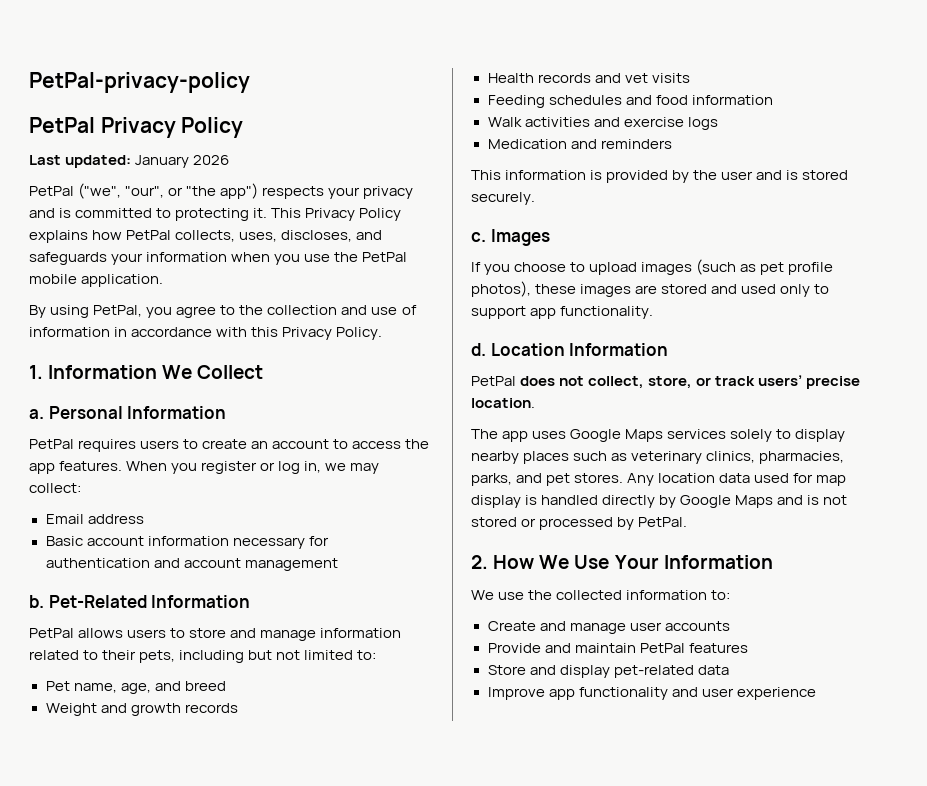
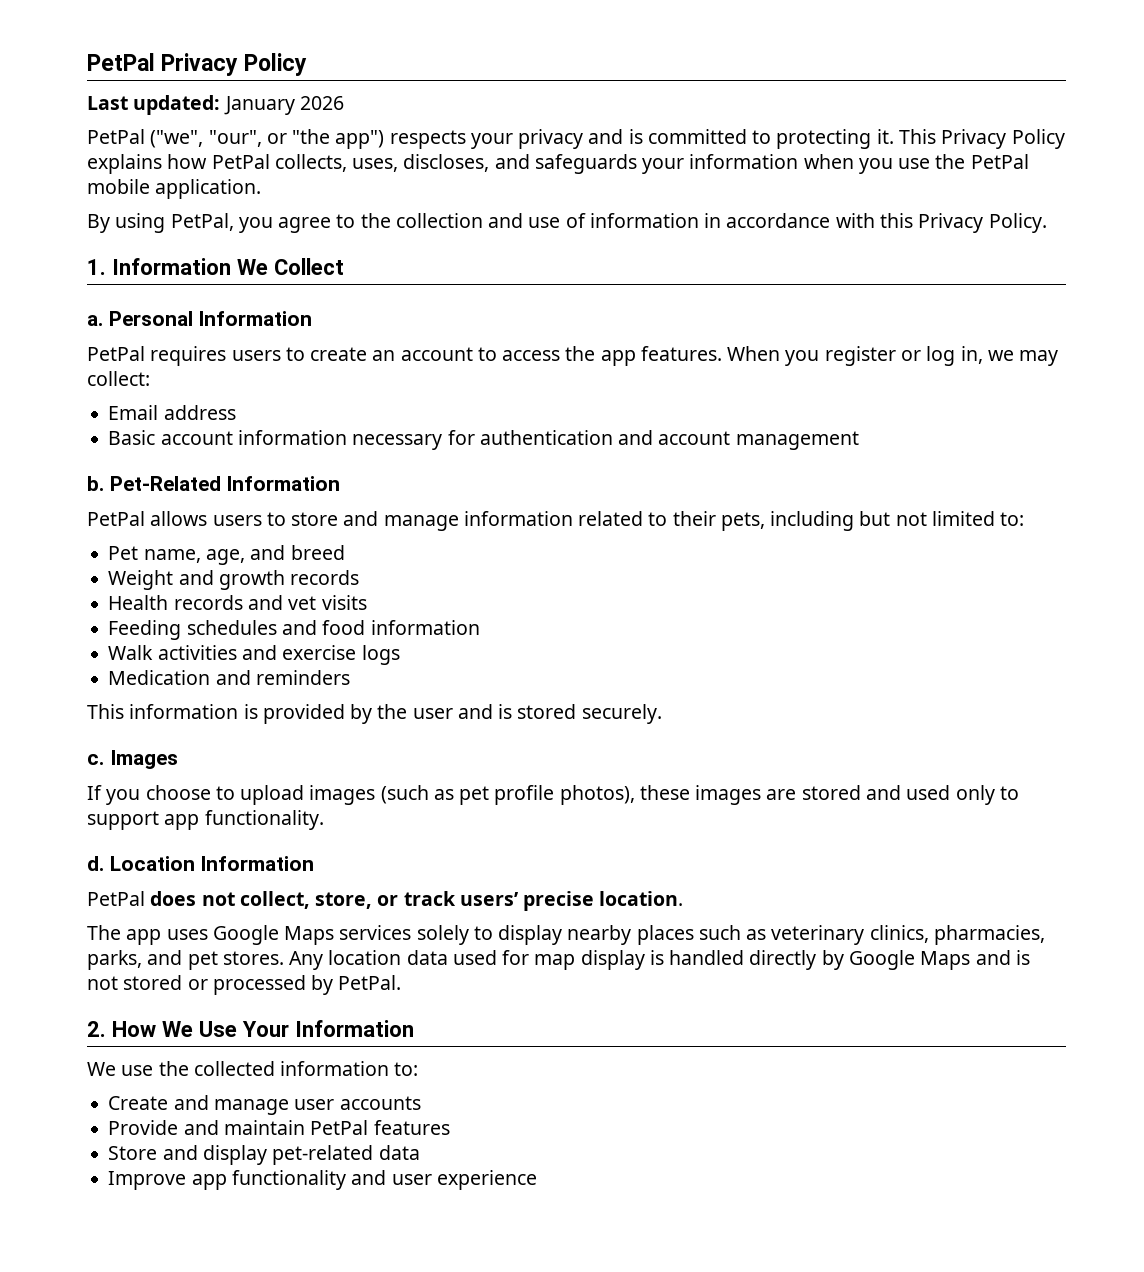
[29,72,250,93] PetPal-privacy-policy // -> (87, 62) none

